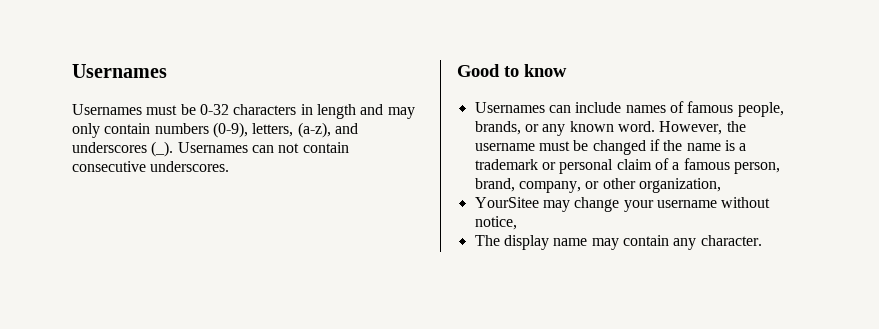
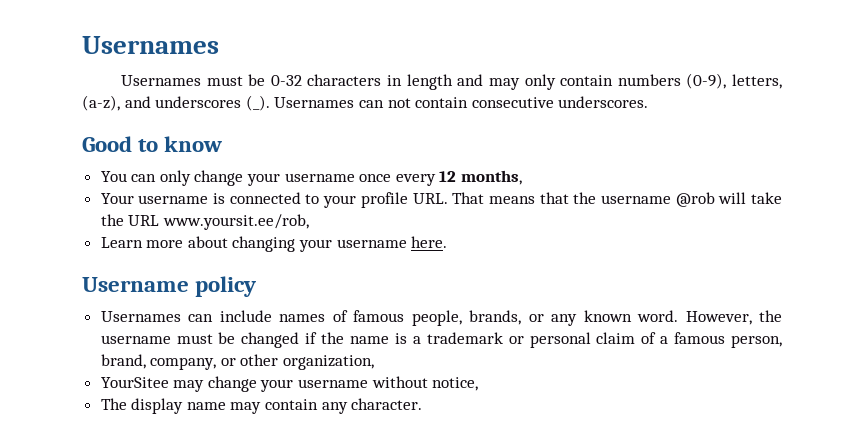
(567, 70) none -> [100,170,523,186] [100,192,782,208] [100,214,309,230] [100,236,448,252] [82,276,257,297] // You can only change your username once every 12 months, // Your username is connected to your profile URL. That means that the username @rob will take the URL www.yoursit.ee/rob, // Learn more about changing your username here. // Username policy

